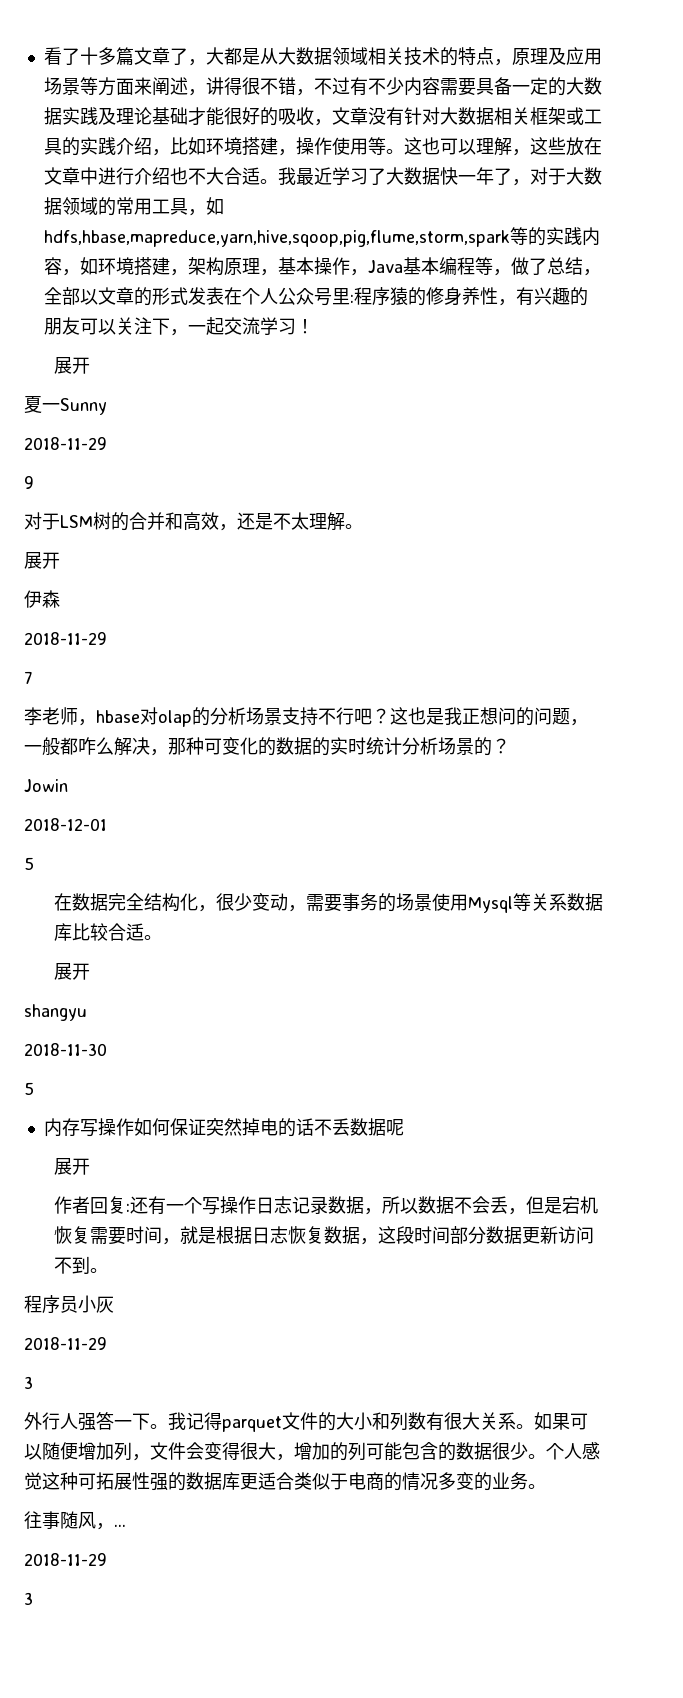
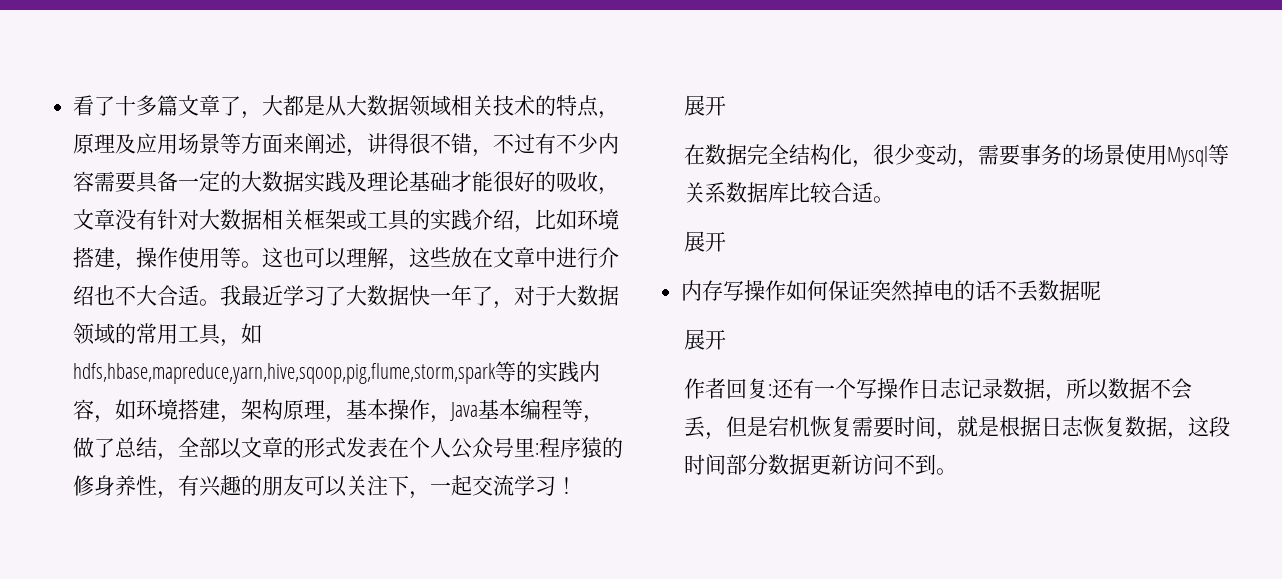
[24,396,107,415] [24,437,107,450] [24,476,34,489] [24,512,363,531] [24,552,60,569] [24,590,60,608] [24,632,107,645] [24,671,33,684] [24,707,588,727] [24,737,510,756] [24,779,68,792] [24,818,107,831] [24,857,34,870] // 夏一Sunny // 2018-11-29 // 9 // 对于LSM树的合并和高效，还是不太理解。 // 展开 // 伊森 // 2018-11-29 // 7 // 李老师，hbase对olap的分析场景支持不行吧？这也是我正想问的问题，一般都咋么解决，那种可变化的数据的实时统计分析场景的？ // Jowin // 2018-12-01 // 5 -> (727, 106) none
[24,1004,87,1021] [24,1043,107,1056] [24,1082,34,1095] // shangyu // 2018-11-30 // 5 -> (727, 242) none
[24,1295,114,1314] [24,1337,107,1350] [24,1376,33,1389] [24,1412,588,1432] [24,1442,600,1461] [24,1472,546,1491] [24,1511,126,1530] [24,1553,107,1566] [24,1592,33,1605] // 程序员小灰 // 2018-11-29 // 3 // 外行人强答一下。我记得parquet文件的大小和列数有很大关系。如果可以随便增加列，文件会变得很大，增加的列可能包含的数据很少。个人感觉这种可拓展性强的数据库更适合类似于电商的情况多变的业务。 // 往事随风，... // 2018-11-29 // 3 -> (958, 471) none

